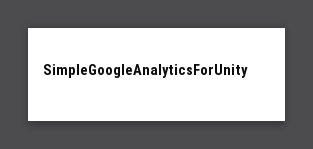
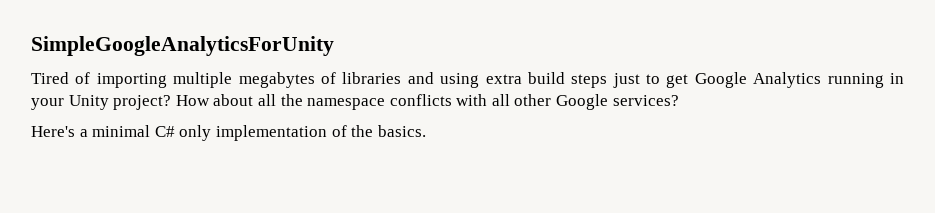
(248, 71) none -> [31,72,905,88] [31,94,679,110] [31,125,426,141] // Tired of importing multiple megabytes of libraries and using extra build steps just to get Google Analytics running in your Unity project? How about all the namespace conflicts with all other Google services? // Here's a minimal C# only implementation of the basics.

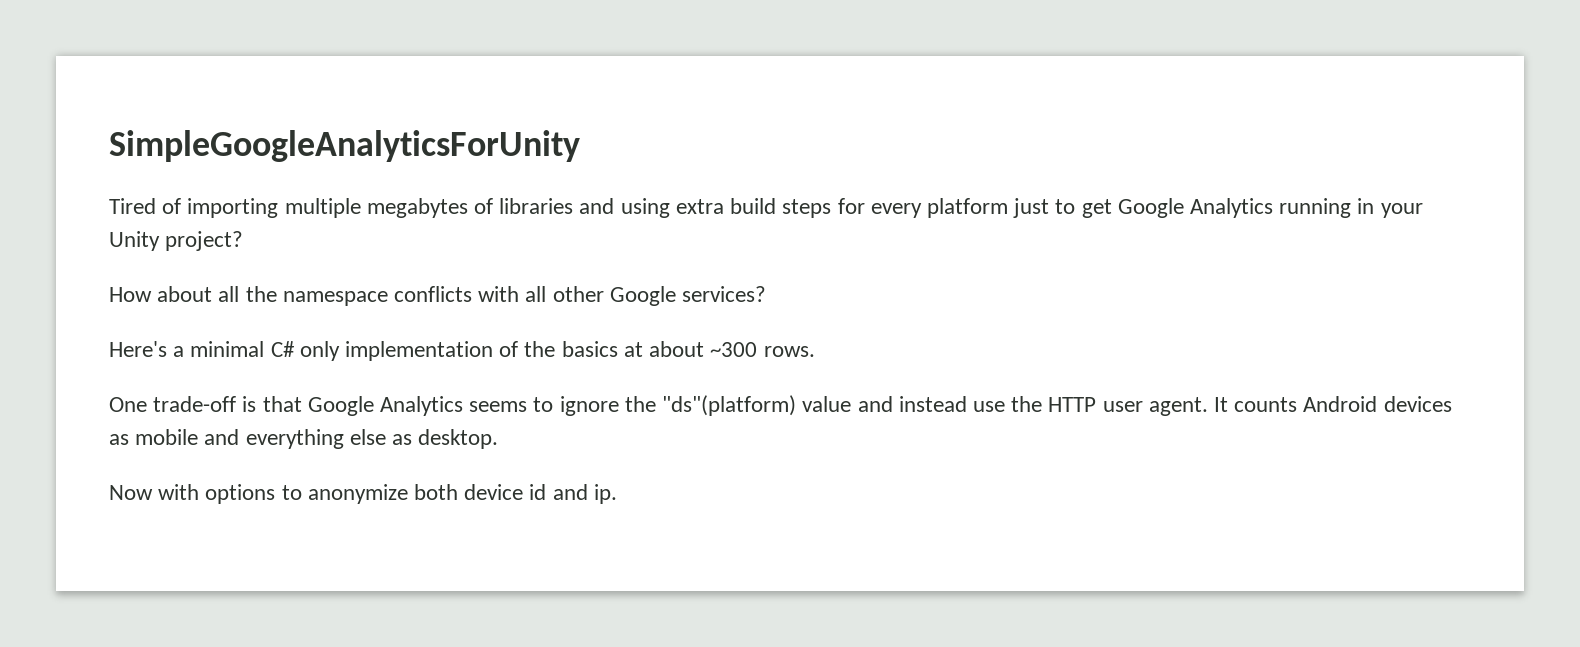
(608, 81) none -> [837,198,1008,218] for every platform
(172, 102) none -> (244, 241) //
[377,125,426,137] basics. -> [561,341,815,357] [109,395,1452,416] [109,429,499,449] [109,484,617,504] basics at about ~300 rows. // One trade-off is that Google Analytics seems to ignore the "ds"(platform) value and instead use the HTTP user agent. It counts Android devices as mobile and everything else as desktop. // Now with options to anonymize both device id and ip.

